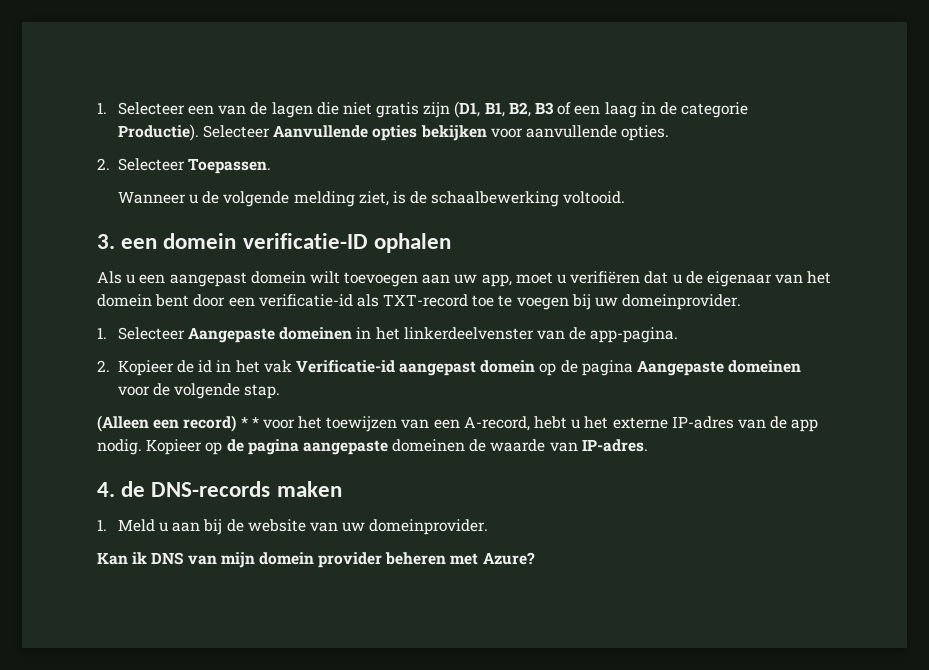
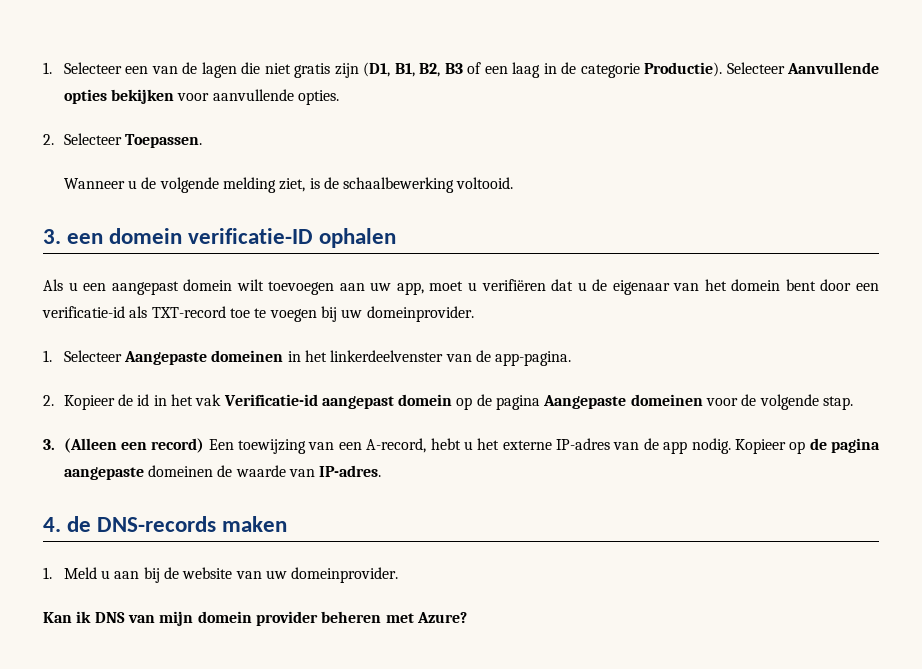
(281, 391) none -> [43,439,55,450] 3.
[240,416,398,432] * * voor het toewijzen -> [208,439,307,454] Een toewijzing

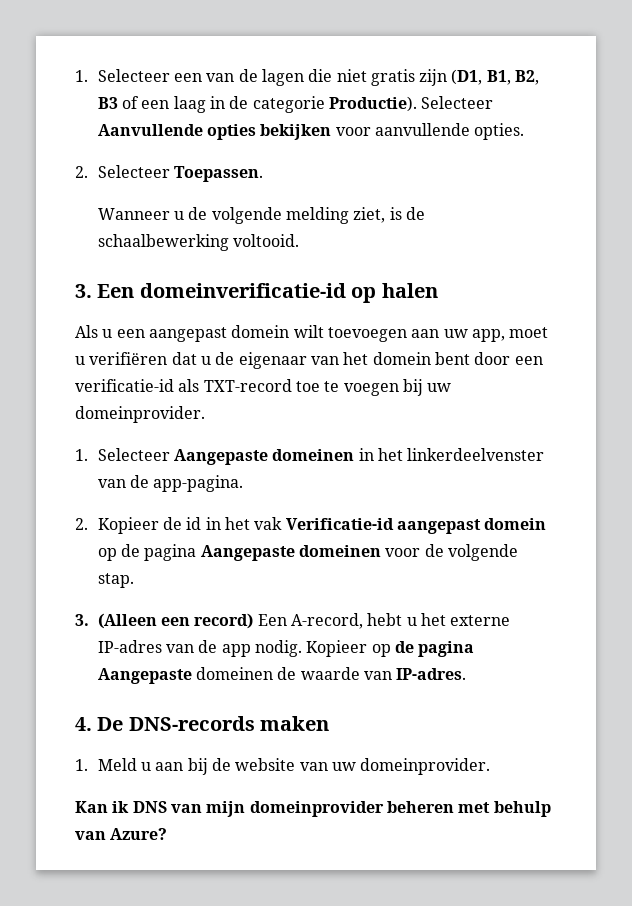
[67,228,397,248] een domein verificatie-ID ophalen -> [97,283,438,303] Een domeinverificatie-id op halen
[238,439,362,454] toewijzing van een -> (287, 620) none
[63,467,144,480] aangepaste -> [97,668,192,684] Aangepaste
[67,516,92,532] de -> [97,717,124,731] De
[197,611,414,626] domein provider beheren met -> [249,801,551,817] [75,831,106,840] domeinprovider beheren met behulp van

